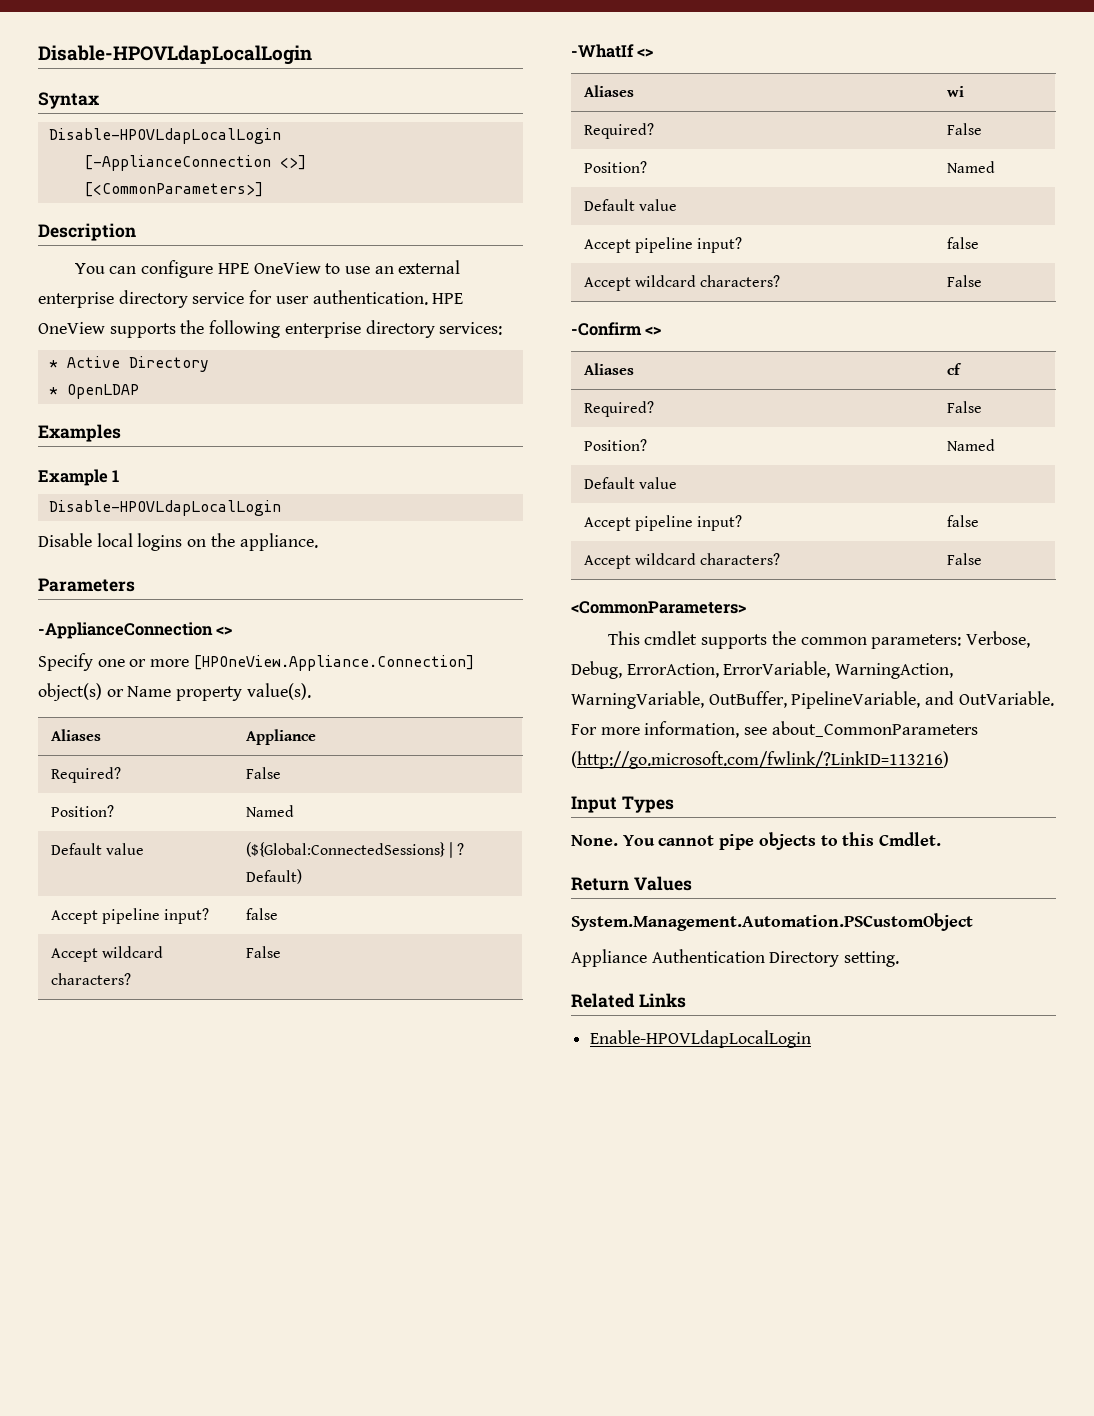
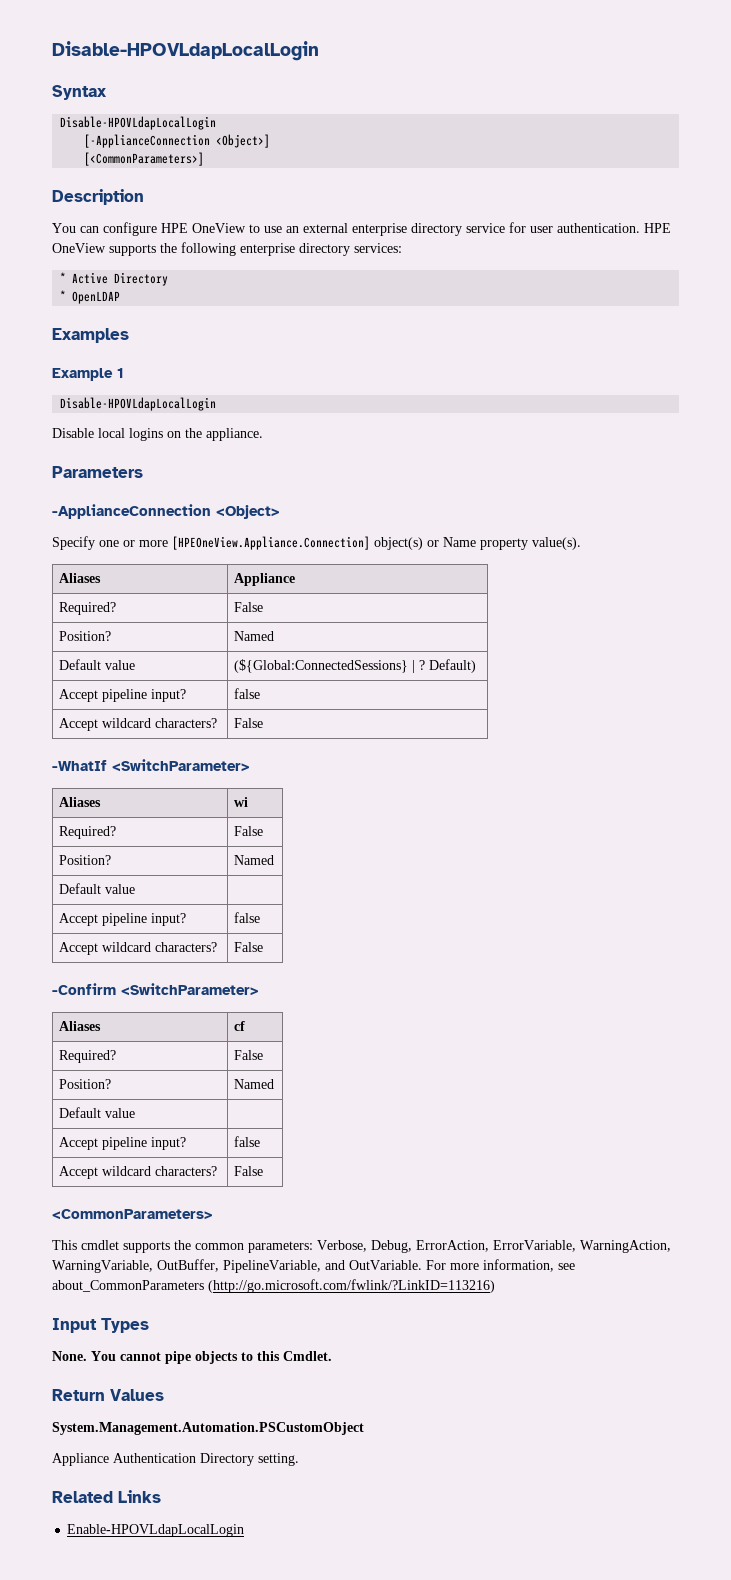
[279,155,306,170] <>] -> [216,134,271,148] <Object>]
[216,626,233,635] <> -> [216,505,280,519] <Object>
[193,655,474,671] [HPOneView.Appliance.Connection] -> [172,536,370,550] [HPEOneView.Appliance.Connection]
[637,48,654,57] <> -> [112,759,250,772] <SwitchParameter>
[645,326,662,335] <> -> [121,983,259,996] <SwitchParameter>

